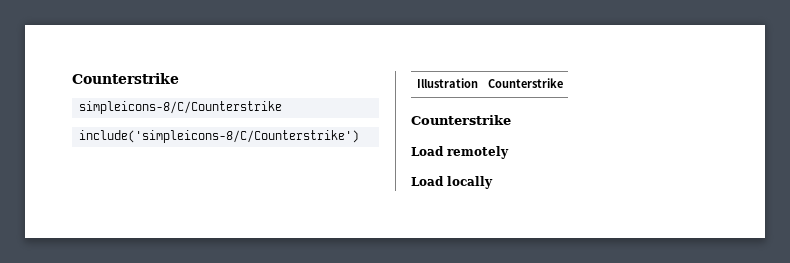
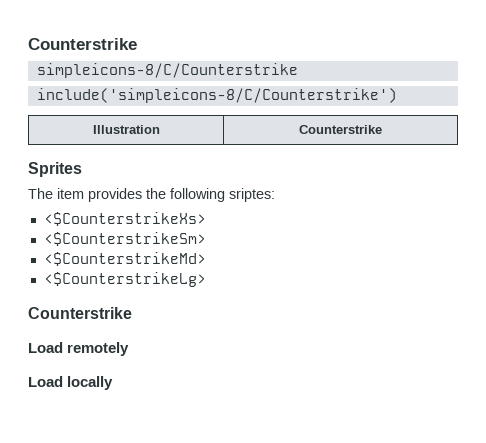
(563, 83) none -> [28,162,82,177] [28,188,275,202] [43,212,206,226] [43,232,206,246] [43,252,206,266] [43,272,206,287] // Sprites // The item provides the following sriptes: // <$CounterstrikeXs> // <$CounterstrikeSm> // <$CounterstrikeMd> // <$CounterstrikeLg>

